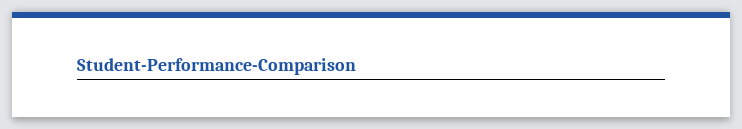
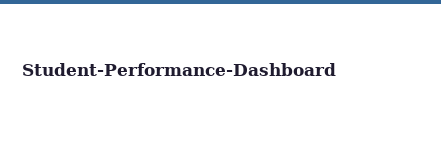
[77,58,356,75] Student-Performance-Comparison -> [22,63,336,76] Student-Performance-Dashboard

